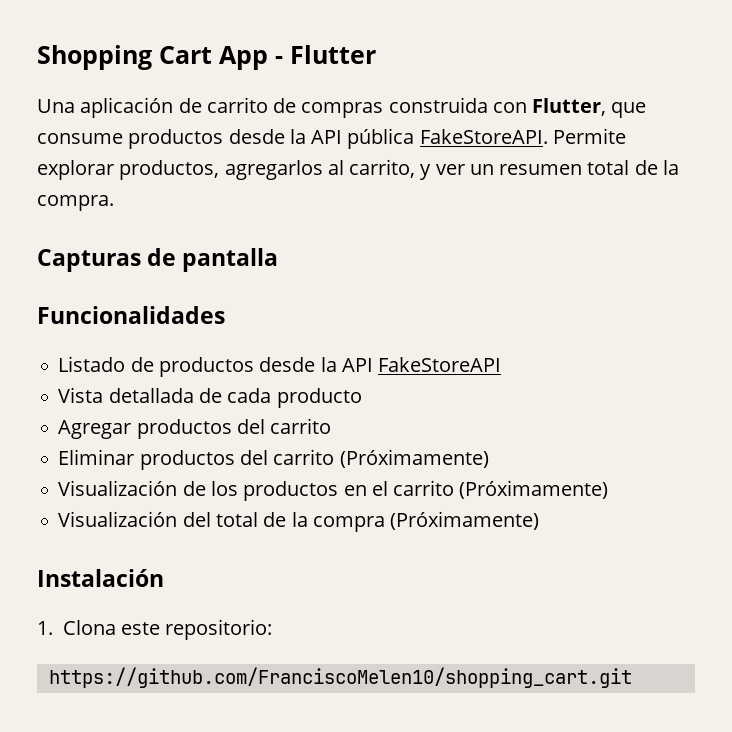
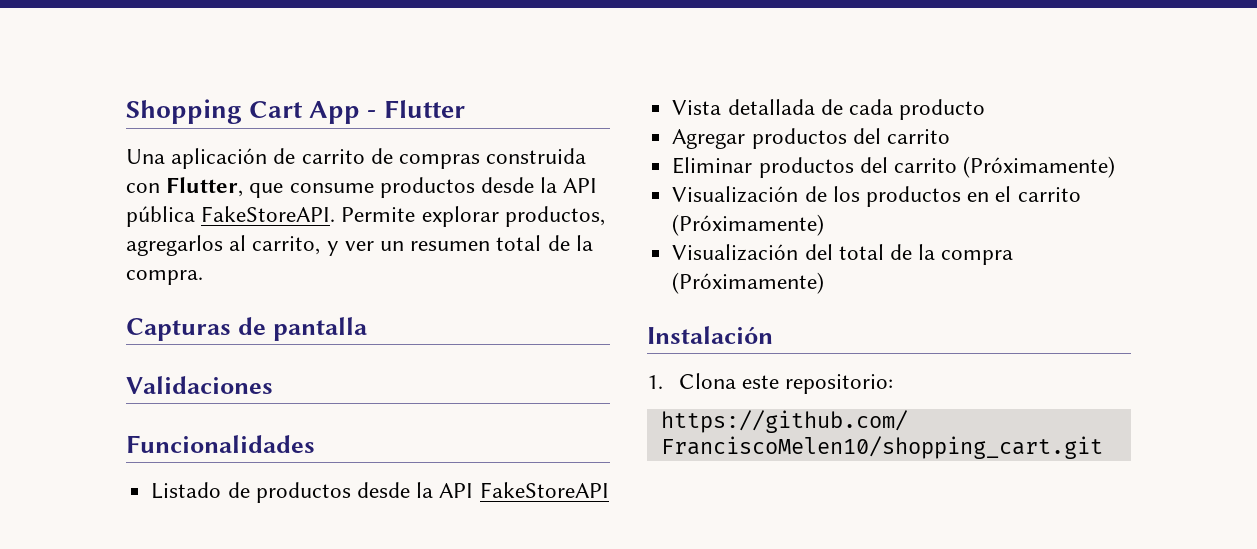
(279, 260) none -> [126,376,273,394] // Validaciones

